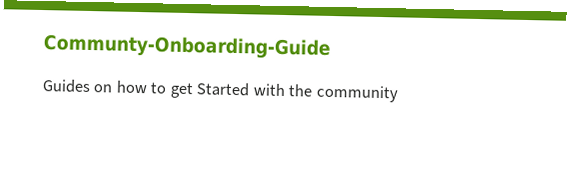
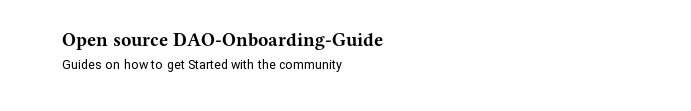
[43,34,331,60] Communty-Onboarding-Guide -> [62,32,384,50] Open source DAO-Onboarding-Guide

